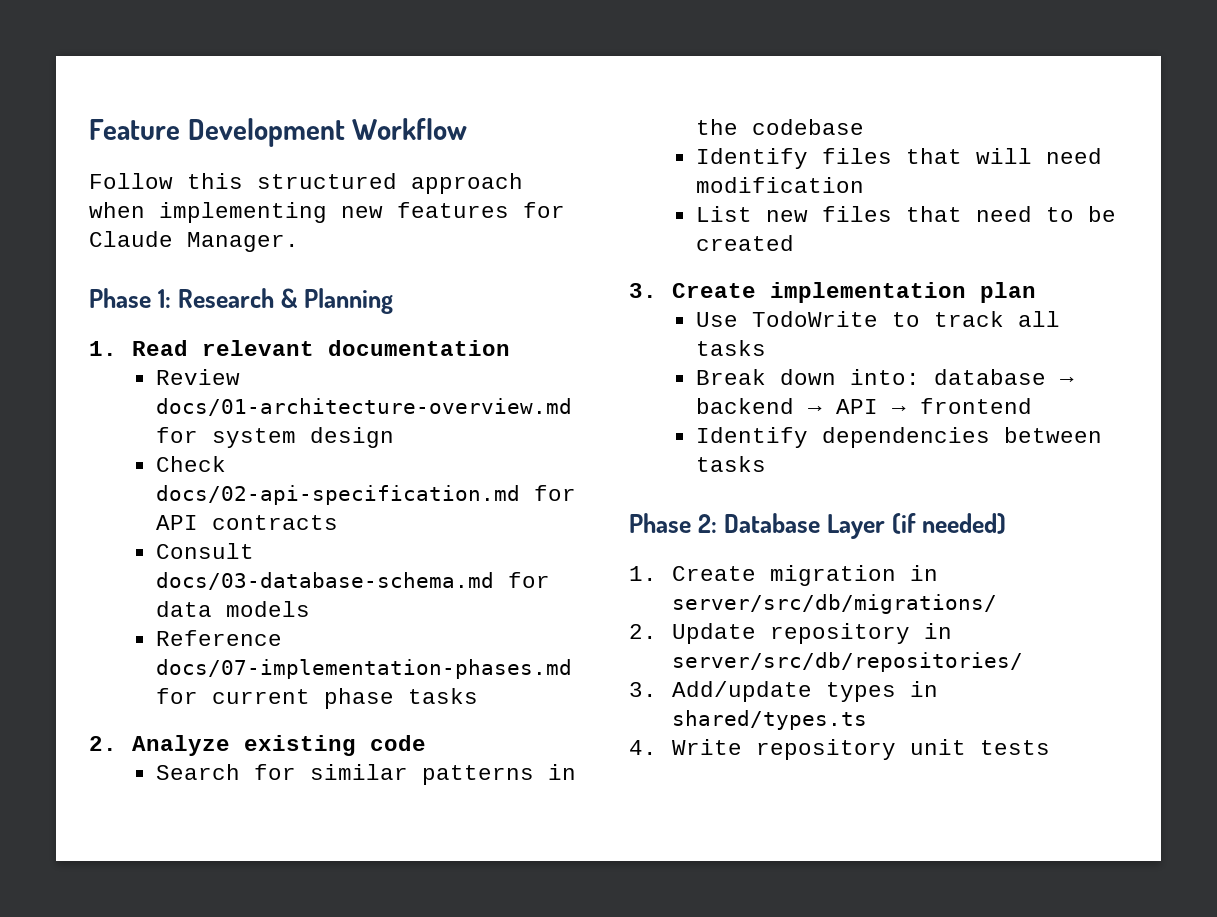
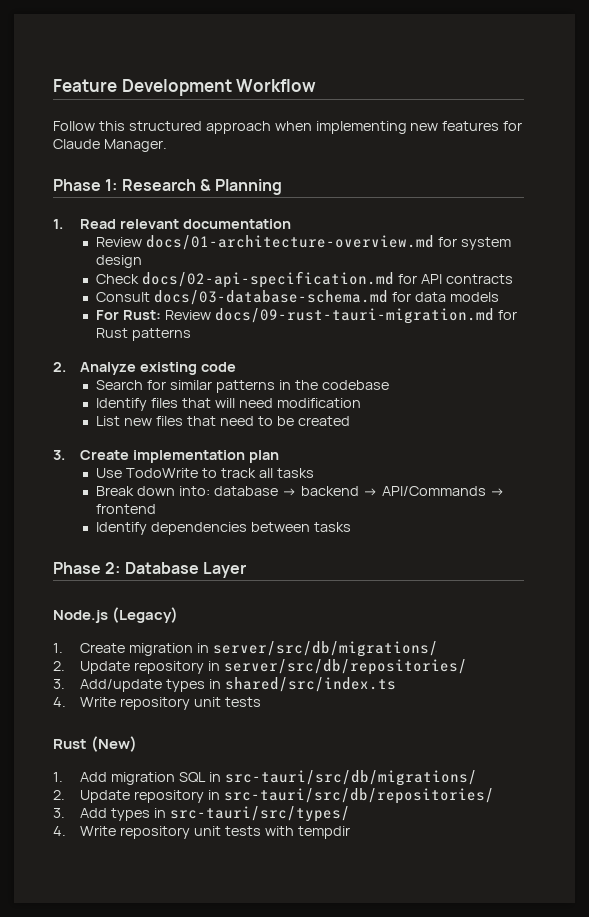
[156,630,283,646] [156,659,573,679] [156,688,479,709] Reference docs/07-implementation-phases.md for current phase tasks -> [96,308,518,324] [96,328,192,341] For Rust: Review docs/09-rust-tauri-migration.md for Rust patterns
[836,399,879,414] API -> [381,486,486,496] API/Commands
[891,513,1007,534] (if needed) -> [53,607,179,623] // Node.js (Legacy)
[671,710,867,730] [629,739,1050,760] shared/types.ts // 4. Write repository unit tests -> [225,677,397,692] [53,697,262,710] [53,736,138,752] [53,770,478,786] [53,788,495,804] [53,806,351,822] [53,826,351,839] shared/src/index.ts // 4. Write repository unit tests // Rust (New) // 1. Add migration SQL in src-tauri/src/db/migrations/ // 2. Update repository in src-tauri/src/db/repositories/ // 3. Add types in src-tauri/src/types/ // 4. Write repository unit tests with tempdir

